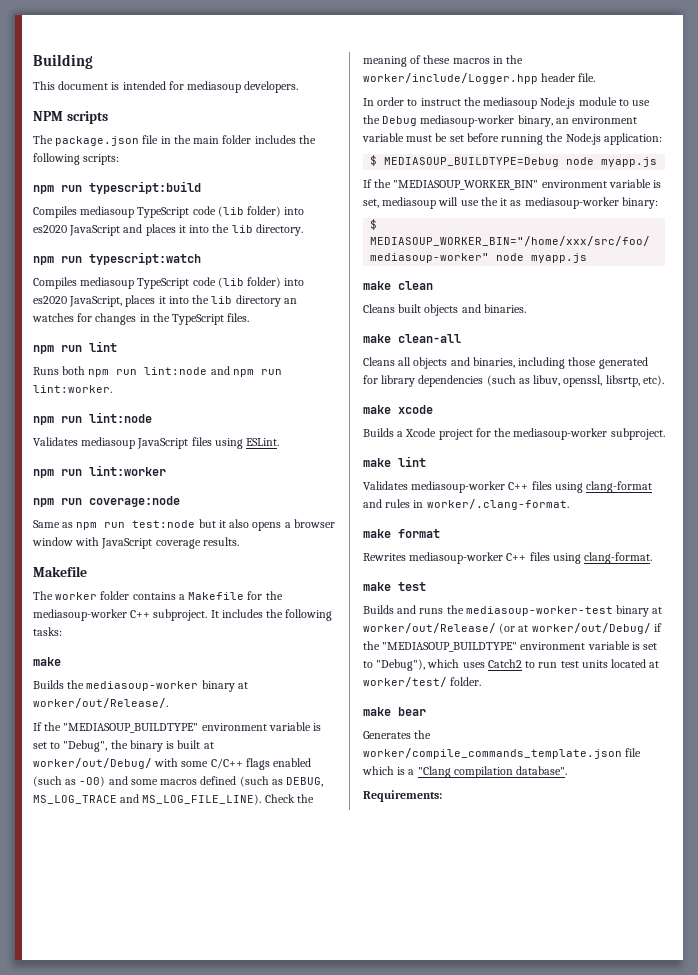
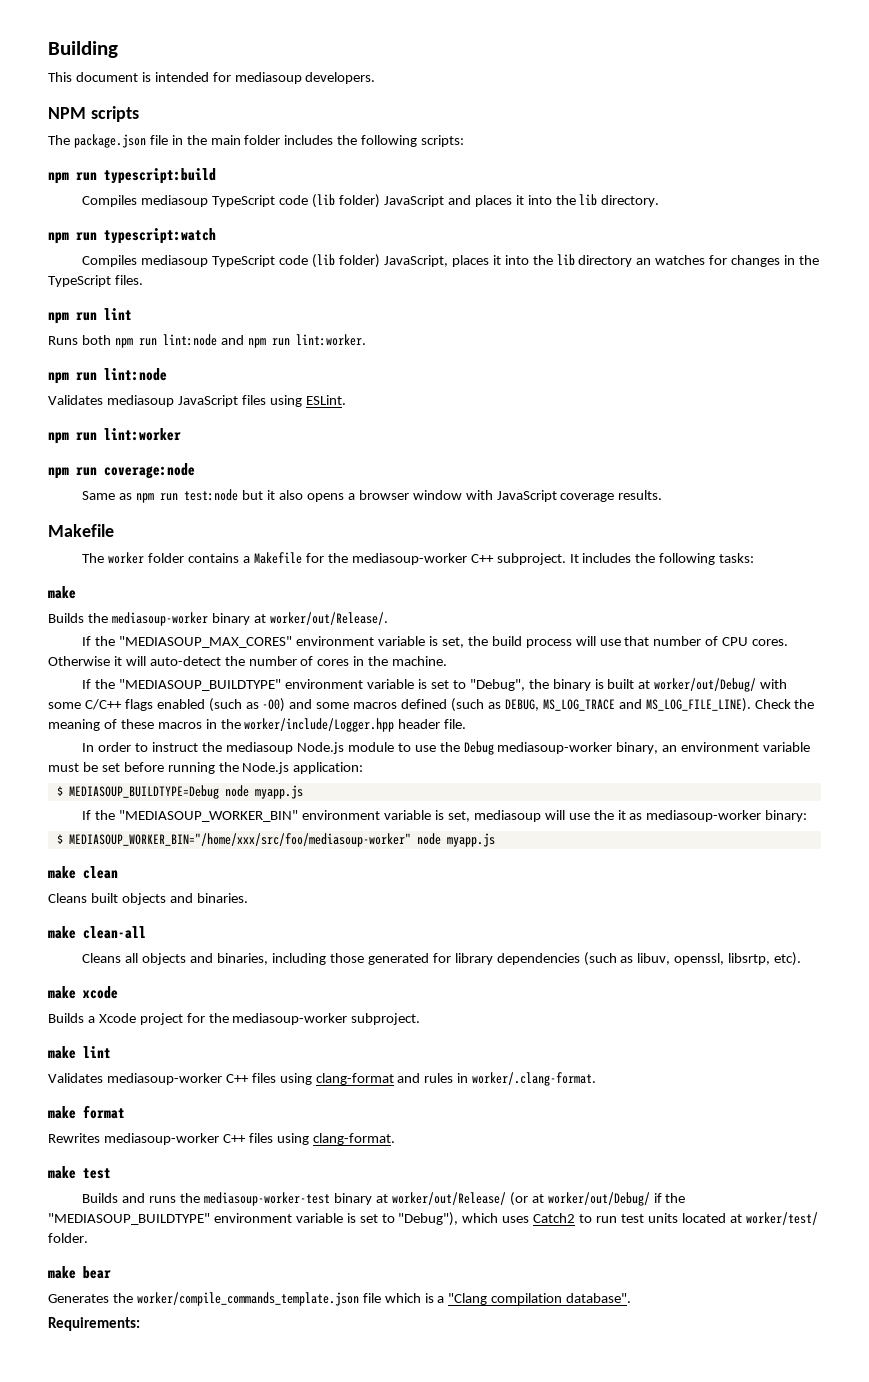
[284,207,305,215] [33,225,67,233] into es2020 -> (381, 201) none
[284,278,305,286] [33,296,67,304] into es2020 -> (381, 261) none
(168, 703) none -> [82,636,789,648] [48,656,448,666] // If the "MEDIASOUP_MAX_CORES" environment variable is set, the build process will use that number of CPU cores. Otherwise it will auto-detect the number of cores in the machine.

